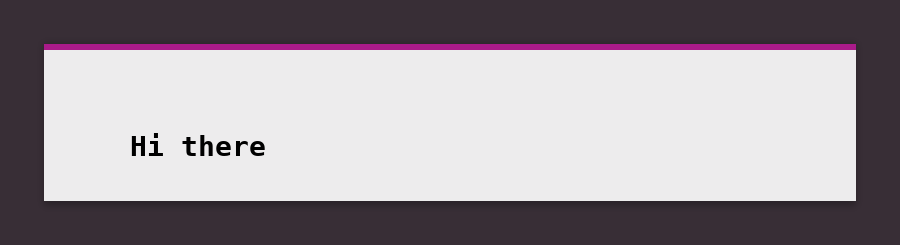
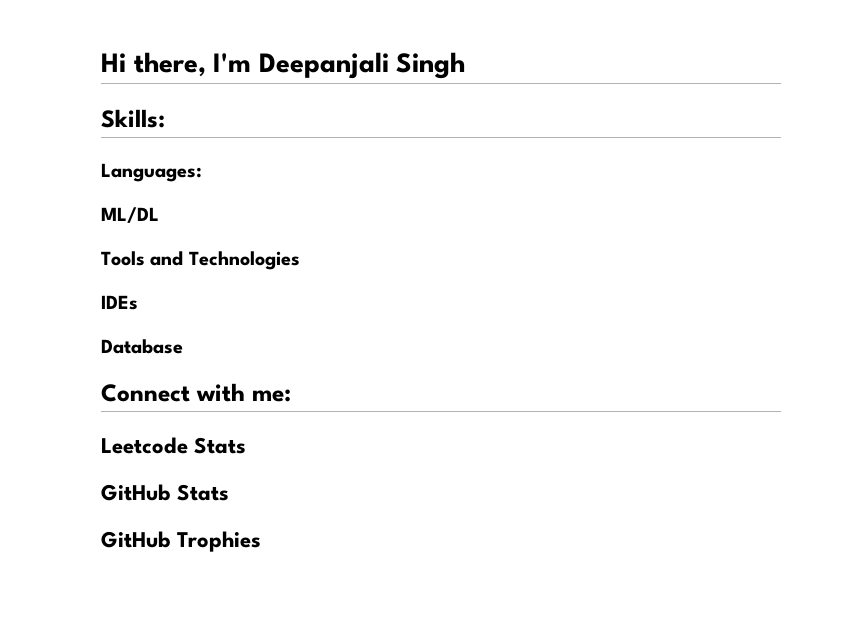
[181,135,266,156] there -> [133,52,466,79] [101,109,165,128] [101,163,202,182] [101,207,159,223] [101,251,300,270] [101,295,138,310] [101,339,183,354] [101,383,291,402] [101,437,247,454] [101,484,230,501] [101,531,262,552] there, I'm Deepanjali Singh // Skills: // Languages: // ML/DL // Tools and Technologies // IDEs // Database // Connect with me: // Leetcode Stats // GitHub Stats // GitHub Trophies

